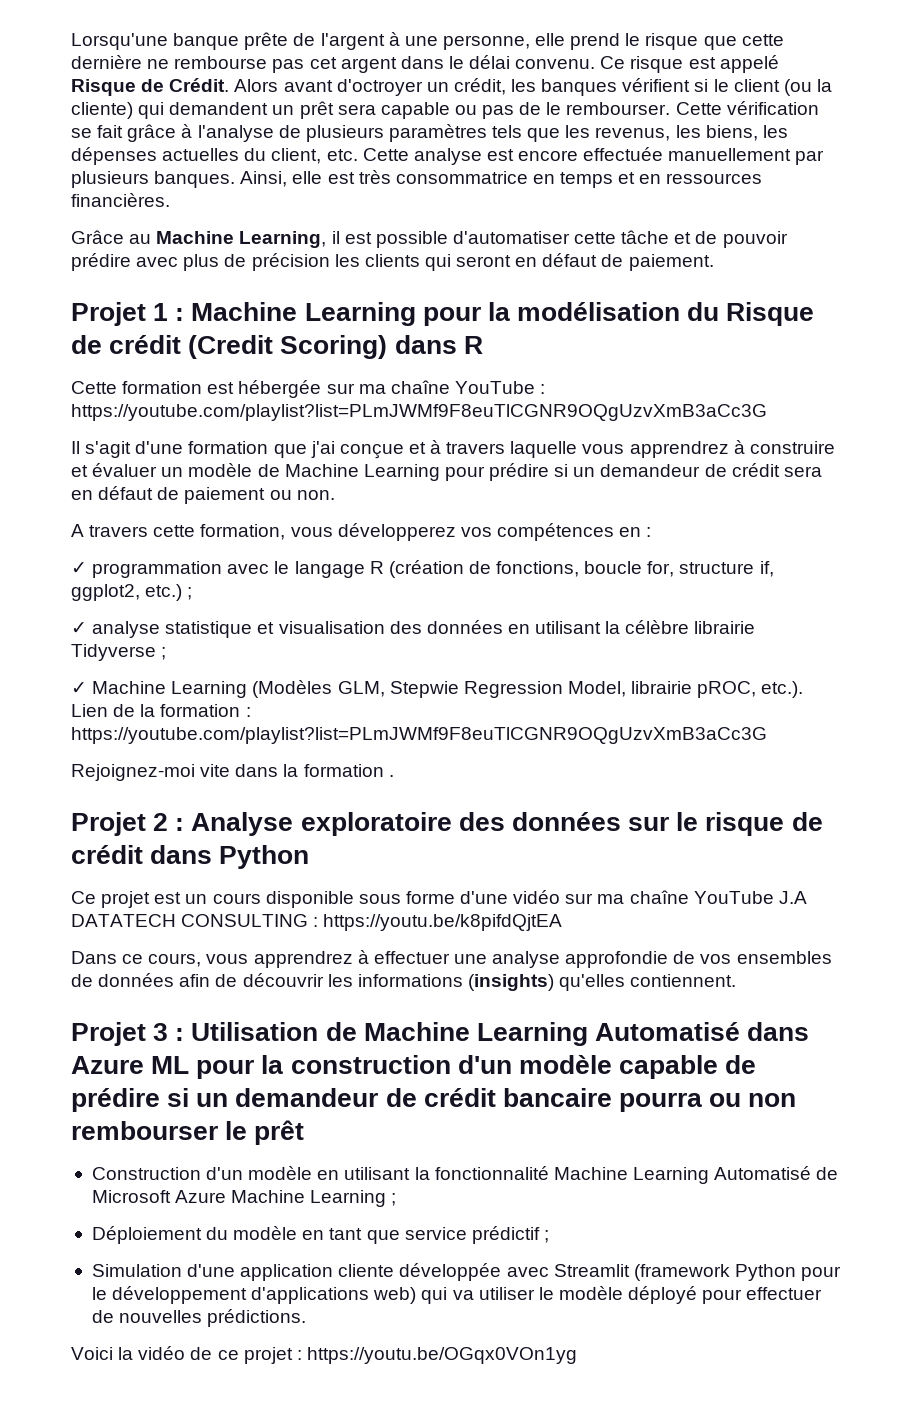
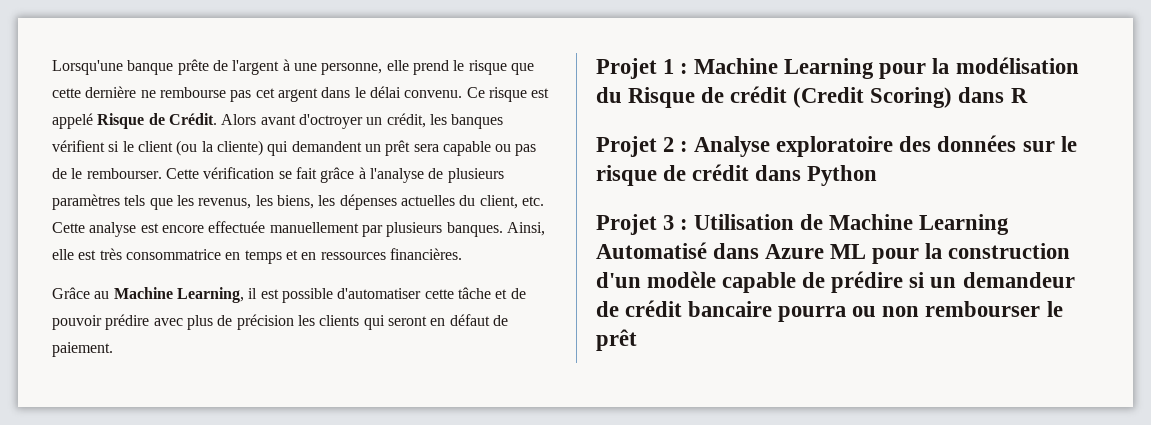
[71,380,546,398] [71,404,767,421] [71,440,835,459] [71,463,822,481] [71,486,335,504] [71,523,652,541] [71,560,774,578] [71,584,193,601] [71,620,756,638] [71,644,167,661] [71,680,804,698] [71,704,251,717] [71,727,767,744] [71,764,394,781] // Cette formation est hébergée sur ma chaîne YouTube : https://youtube.com/playlist?list=PLmJWMf9F8euTlCGNR9OQgUzvXmB3aCc3G // Il s'agit d'une formation que j'ai conçue et à travers laquelle vous apprendrez à construire et évaluer un modèle de Machine Learning pour prédire si un demandeur de crédit sera en défaut de paiement ou non. // A travers cette formation, vous développerez vos compétences en : // ✓ programmation avec le langage R (création de fonctions, boucle for, structure if, ggplot2, etc.) ; // ✓ analyse statistique et visualisation des données en utilisant la célèbre librairie Tidyverse ; // ✓ Machine Learning (Modèles GLM, Stepwie Regression Model, librairie pROC, etc.). Lien de la formation : https://youtube.com/playlist?list=PLmJWMf9F8euTlCGNR9OQgUzvXmB3aCc3G // Rejoignez-moi vite dans la formation . -> (1028, 95) none
[71,890,807,908] [71,914,563,931] [71,950,832,968] [71,973,737,991] // Ce projet est un cours disponible sous forme d'une vidéo sur ma chaîne YouTube J.A DATATECH CONSULTING : https://youtu.be/k8pifdQjtEA // Dans ce cours, vous apprendrez à effectuer une analyse approfondie de vos ensembles de données afin de découvrir les informations (insights) qu'elles contiennent. -> (878, 175) none
[91,1166,839,1184] [91,1190,397,1207] [91,1226,549,1244] [91,1263,842,1281] [91,1286,823,1304] [91,1309,307,1327] [71,1346,577,1364] // Construction d'un modèle en utilisant la fonctionnalité Machine Learning Automatisé de Microsoft Azure Machine Learning ; // Déploiement du modèle en tant que service prédictif ; // Simulation d'une application cliente développée avec Streamlit (framework Python pour le développement d'applications web) qui va utiliser le modèle déployé pour effectuer de nouvelles prédictions. // Voici la vidéo de ce projet : https://youtu.be/OGqx0VOn1yg -> (637, 340) none

